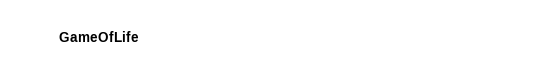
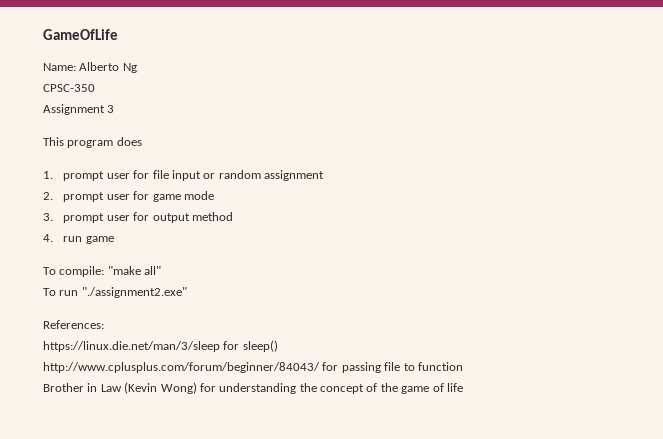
(139, 36) none -> [43,62,137,73] [43,84,95,92] [43,104,115,115] [43,137,142,148] [43,170,325,181] [43,191,214,202] [43,212,233,223] [43,234,114,244] [43,266,162,277] [43,287,187,298] [43,320,104,329] [43,340,278,352] [43,362,463,373] [43,382,463,394] // Name: Alberto Ng // CPSC-350 // Assignment 3 // This program does // 1. prompt user for file input or random assignment // 2. prompt user for game mode // 3. prompt user for output method // 4. run game // To compile: "make all" // To run "./assignment2.exe" // References: // https://linux.die.net/man/3/sleep for sleep() // http://www.cplusplus.com/forum/beginner/84043/ for passing file to function // Brother in Law (Kevin Wong) for understanding the concept of the game of life

